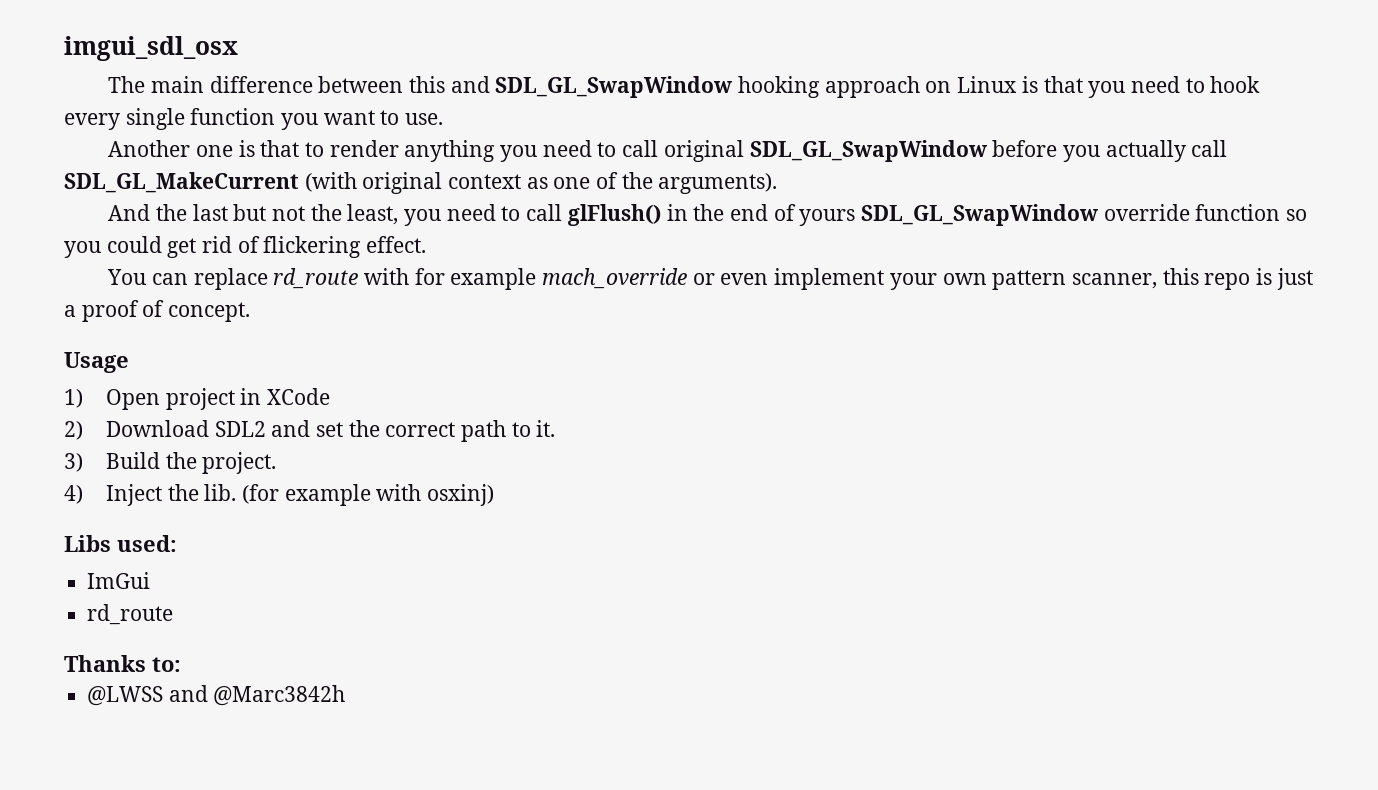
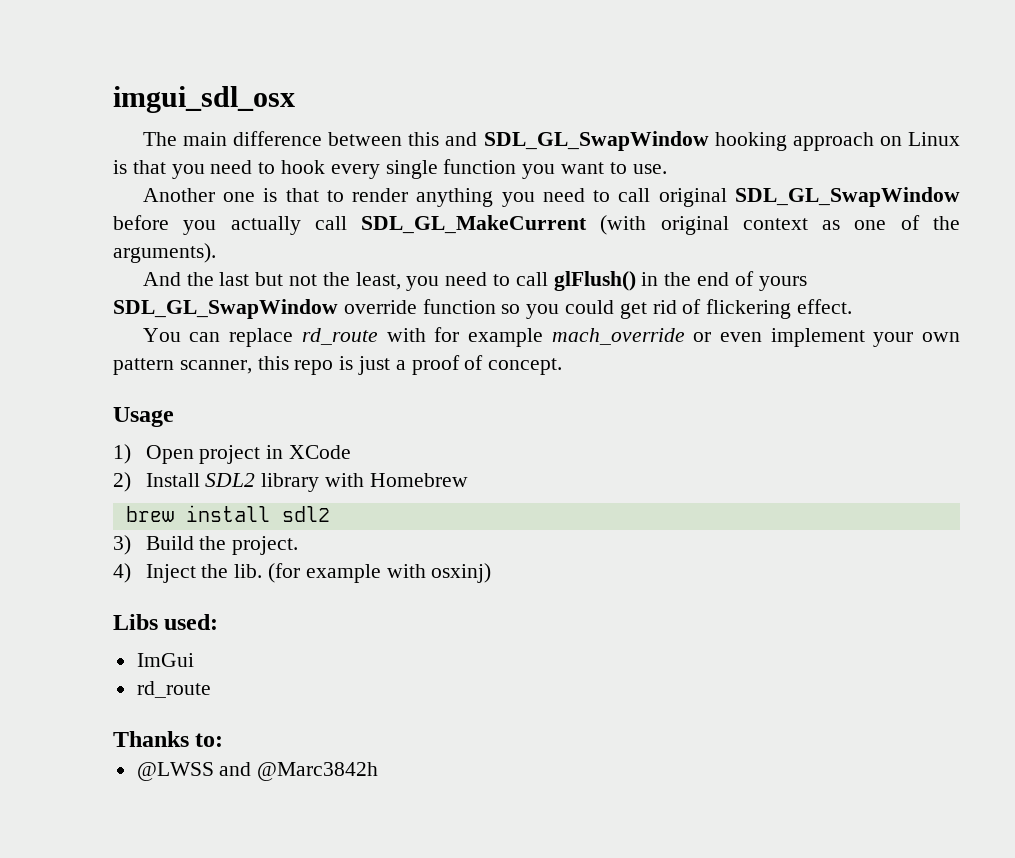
[105,420,556,442] Download SDL2 and set the correct path to it. -> [145,473,468,492] [125,505,330,522] Install SDL2 library with Homebrew // brew install sdl2

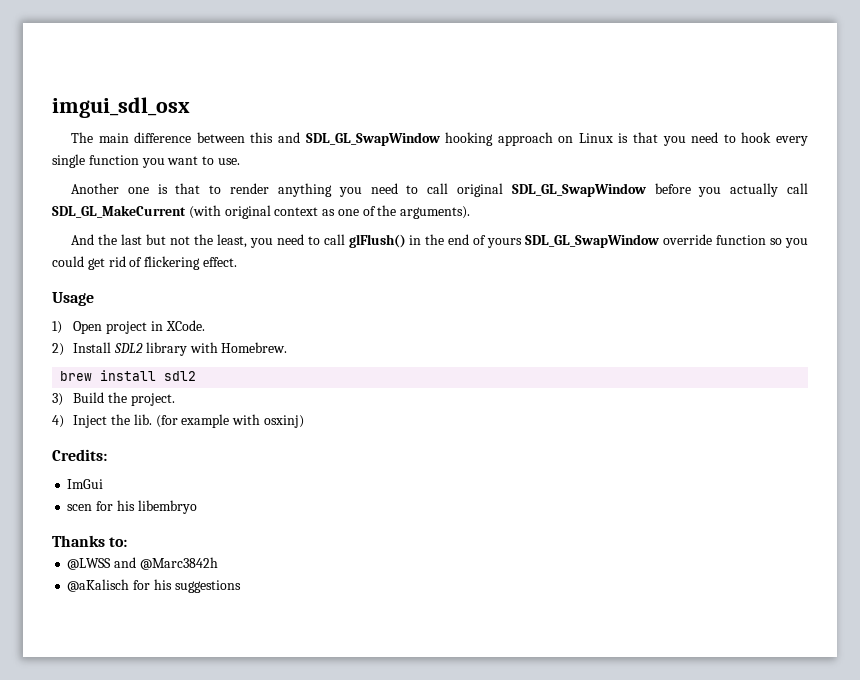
[142,327,961,347] [113,355,563,375] // You can replace rd_route with for example mach_override or even implement your own pattern scanner, this repo is just a proof of concept. -> (237, 262) none
[288,445,351,459] XCode -> [165,320,205,331] XCode.
[369,473,468,487] Homebrew -> [221,342,288,353] Homebrew.
[113,614,219,630] Libs used: -> [52,449,107,461] Credits:
[136,681,211,698] rd_route -> [67,500,197,514] scen for his libembryo
(379, 771) none -> [67,579,241,593] // @aKalisch for his suggestions

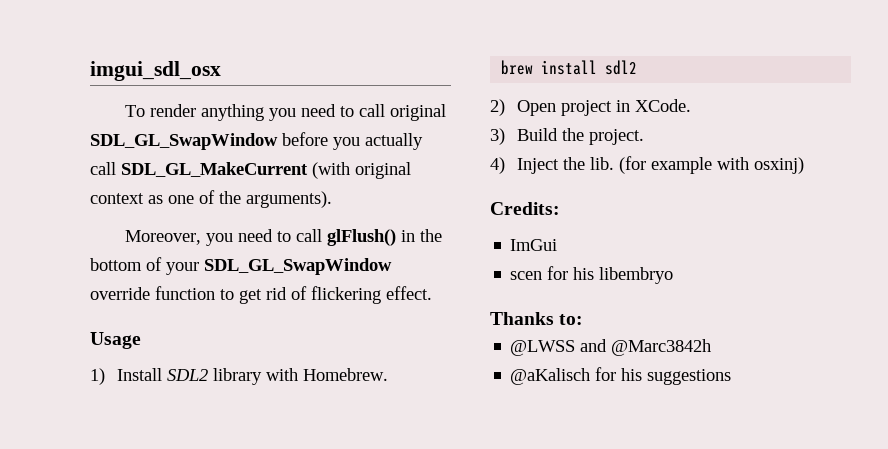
[71,132,809,146] [52,154,240,168] [71,183,222,194] The main difference between this and SDL_GL_SwapWindow hooking approach on Linux is that you need to hook every single function you want to use. // Another one is that to -> [125,105,146,117] To
[71,234,247,248] And the last but not the least, -> [125,230,202,245] Moreover,
[448,234,808,248] [52,256,84,267] end of yours SDL_GL_SwapWindow override function so you could -> [90,257,392,275] [90,286,234,300] bottom of your SDL_GL_SwapWindow override function to
[73,320,205,334] [52,343,64,356] Open project in XCode. // 2) -> (105, 376) none
(197, 376) none -> [490,99,691,116] // 2) Open project in XCode.

